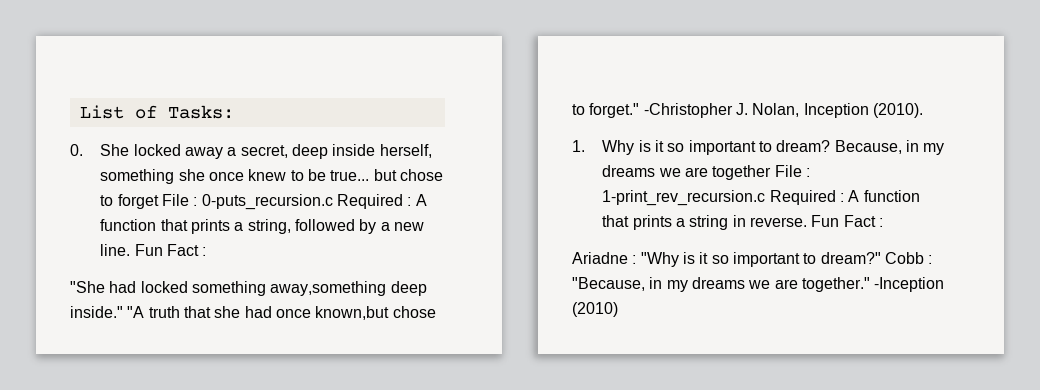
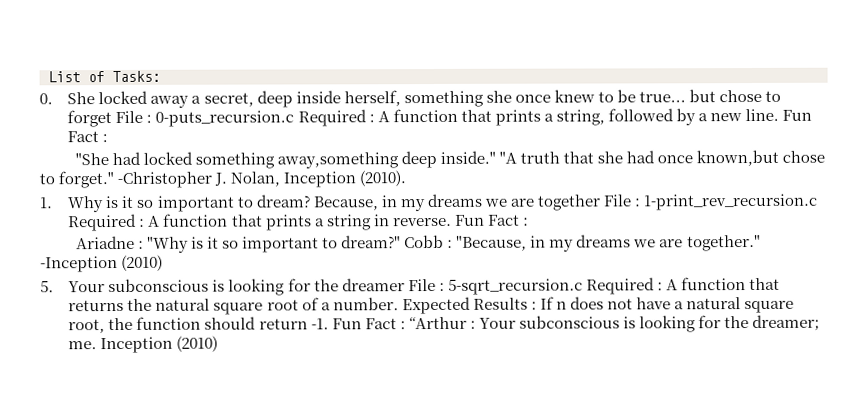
(618, 309) none -> [40,277,780,296] [68,296,795,315] [68,314,821,334] [68,335,219,354] // 5. Your subconscious is looking for the dreamer File : 5-sqrt_recursion.c Required : A function that returns the natural square root of a number. Expected Results : If n does not have a natural square root, the function should return -1. Fun Fact : “Arthur : Your subconscious is looking for the dreamer; me. Inception (2010)

